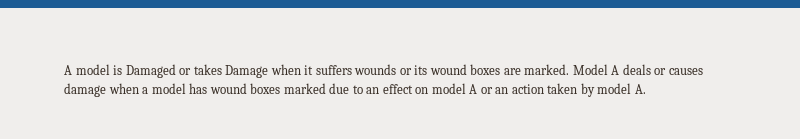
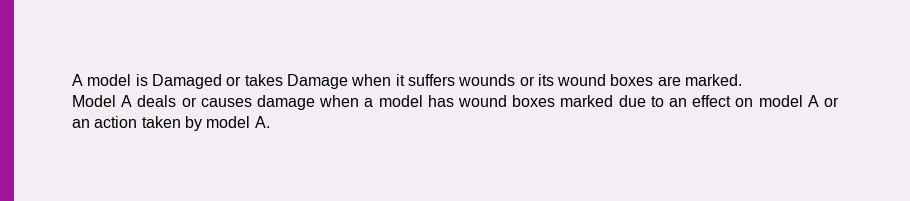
(570, 69) none -> (743, 80) //

